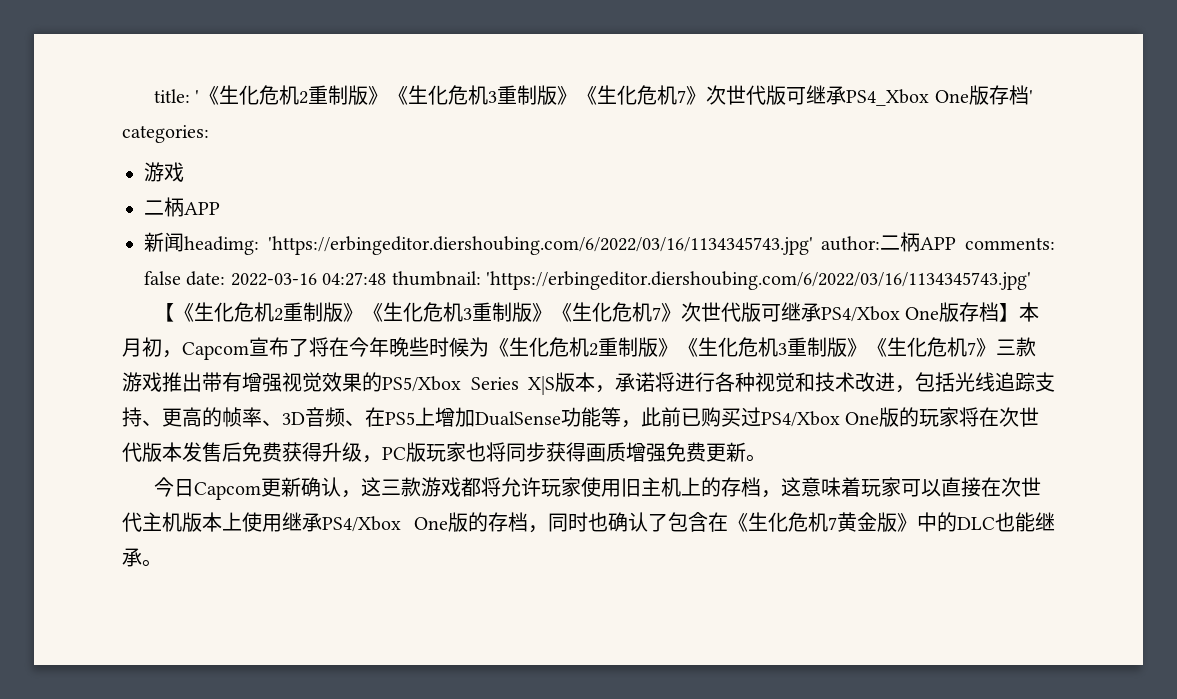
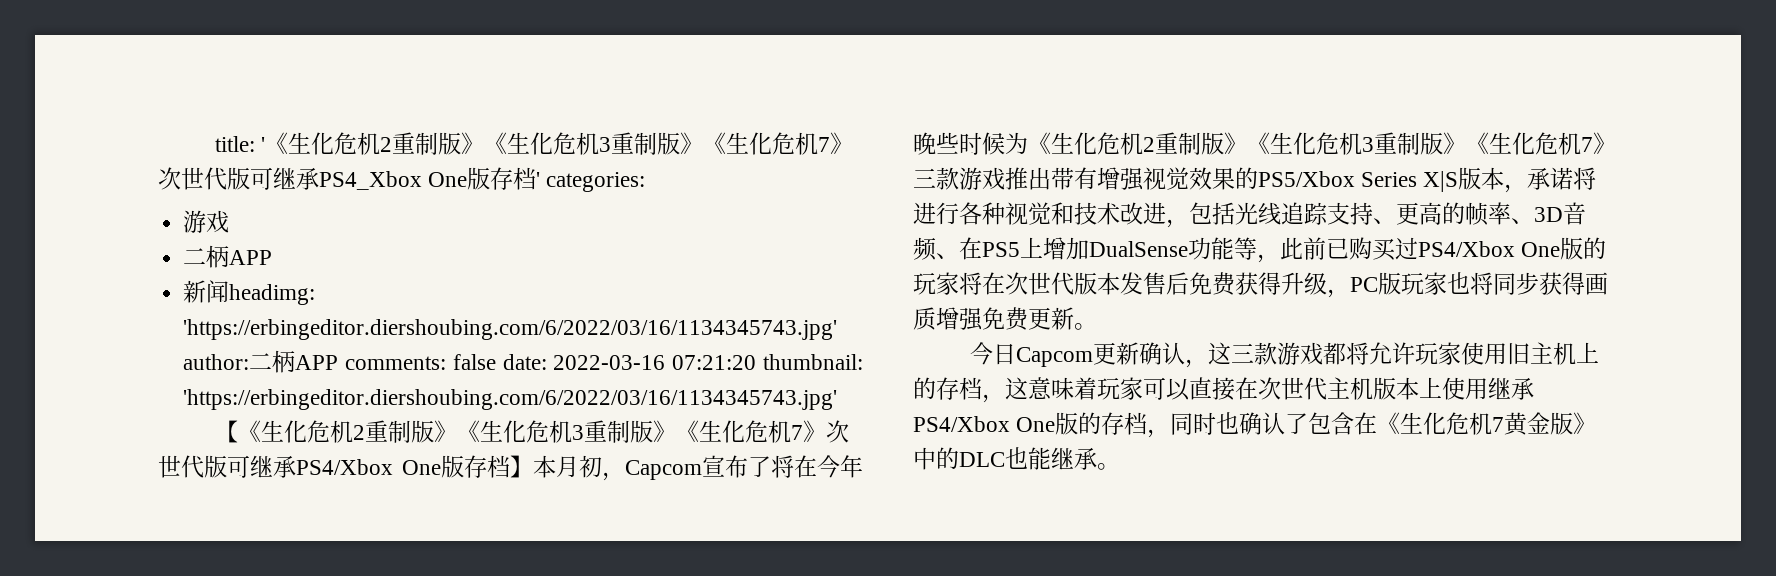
[322,272,387,286] 04:27:48 -> [672,355,757,370] 07:21:20

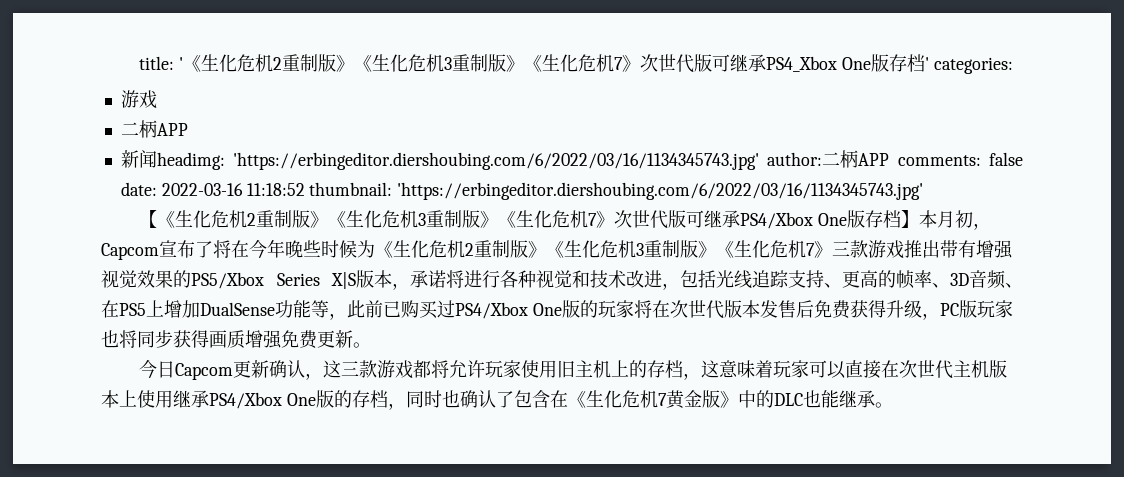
[672,355,757,370] 07:21:20 -> [246,183,305,196] 11:18:52

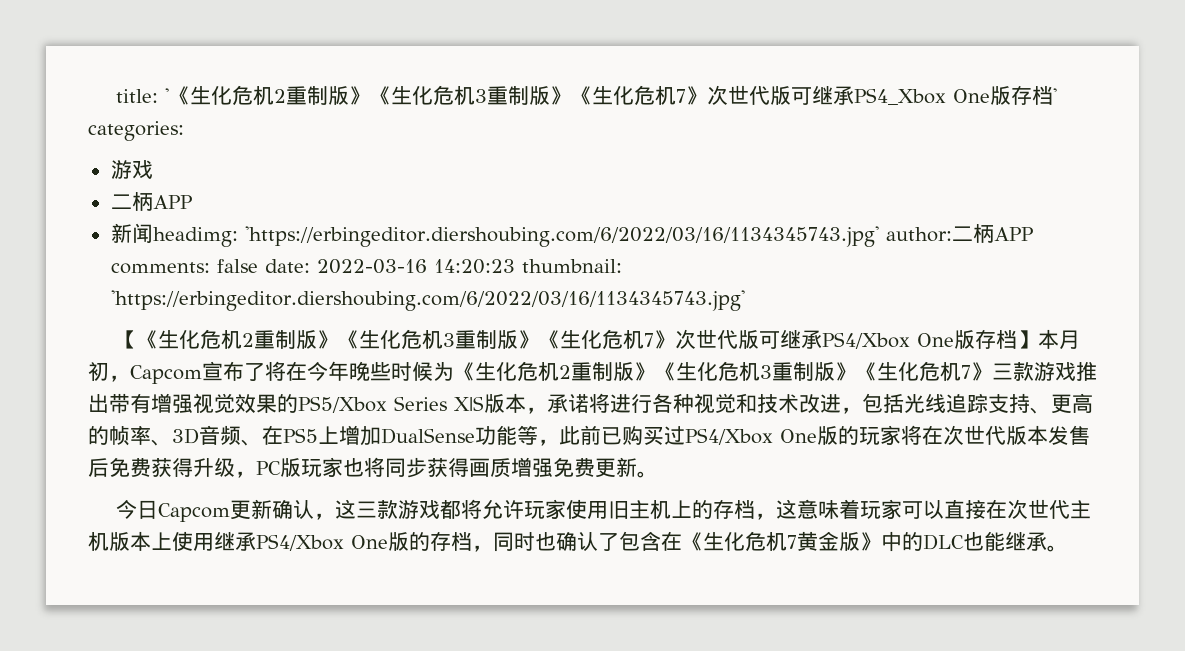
[246,183,305,196] 11:18:52 -> [433,259,515,274] 14:20:23

